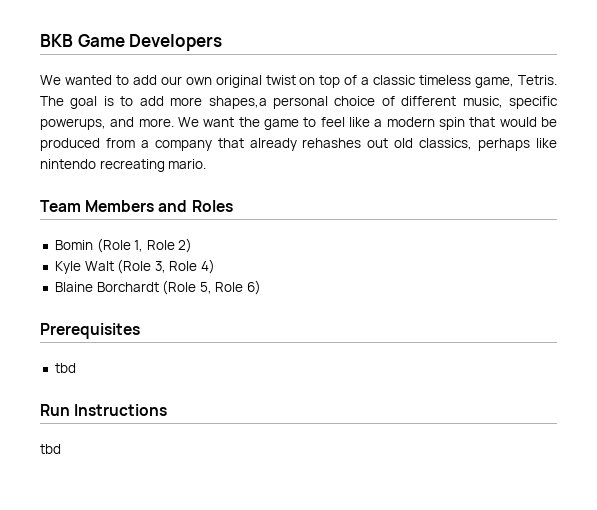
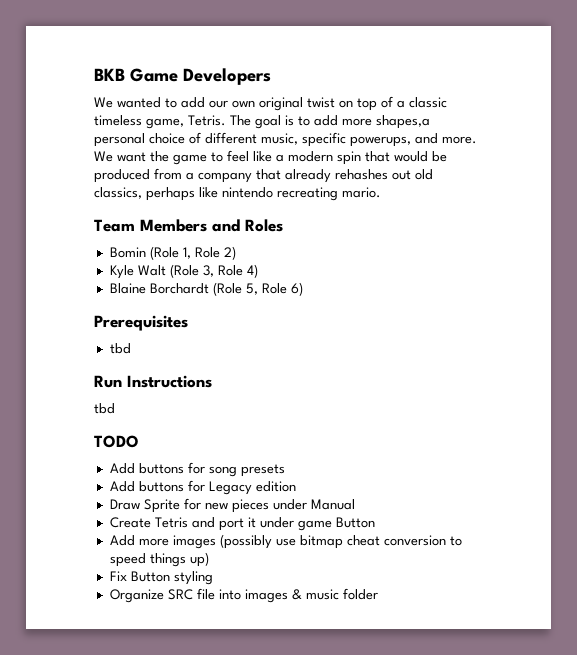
(61, 449) none -> [94,435,139,448] [109,462,285,477] [109,480,296,495] [109,498,355,513] [109,517,375,531] [109,534,462,549] [109,552,209,567] [109,571,213,585] [109,588,378,603] // TODO // Add buttons for song presets // Add buttons for Legacy edition // Draw Sprite for new pieces under Manual // Create Tetris and port it under game Button // Add more images (possibly use bitmap cheat conversion to speed things up) // Fix Button styling // Organize SRC file into images & music folder

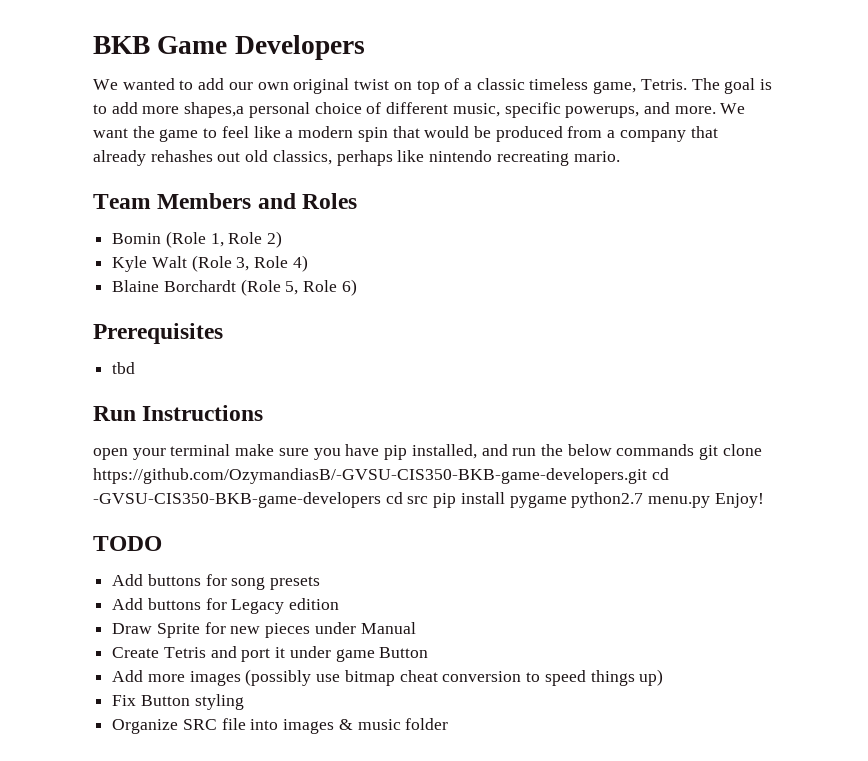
[94,403,115,414] tbd -> [93,444,762,460] [93,468,669,484] [93,492,764,508] open your terminal make sure you have pip installed, and run the below commands git clone https://github.com/OzymandiasB/-GVSU-CIS350-BKB-game-developers.git cd -GVSU-CIS350-BKB-game-developers cd src pip install pygame python2.7 menu.py Enjoy!

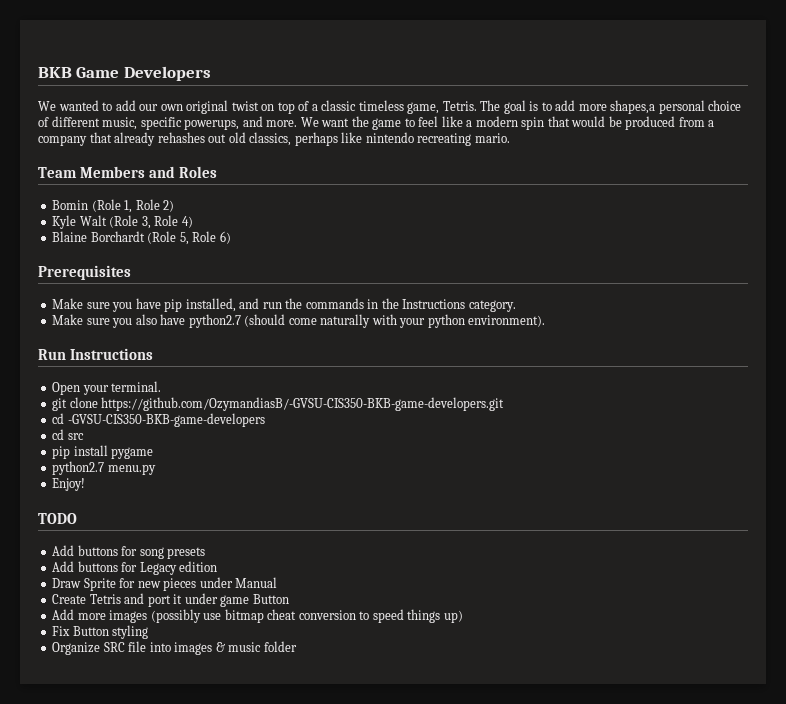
[112,362,136,374] [93,405,264,421] [93,444,275,460] tbd // Run Instructions // open your terminal make -> [52,298,84,309] Make
[567,444,695,456] below commands -> [305,298,516,312] [52,314,546,328] [38,348,154,360] [52,381,162,395] commands in the Instructions category. // Make sure you also have python2.7 (should come naturally with your python environment). // Run Instructions // Open your terminal. //
(647, 476) none -> (505, 404) //
(381, 500) none -> (265, 420) //
(429, 500) none -> (84, 436) //
(567, 501) none -> (154, 453) //
(711, 502) none -> (156, 469) //

